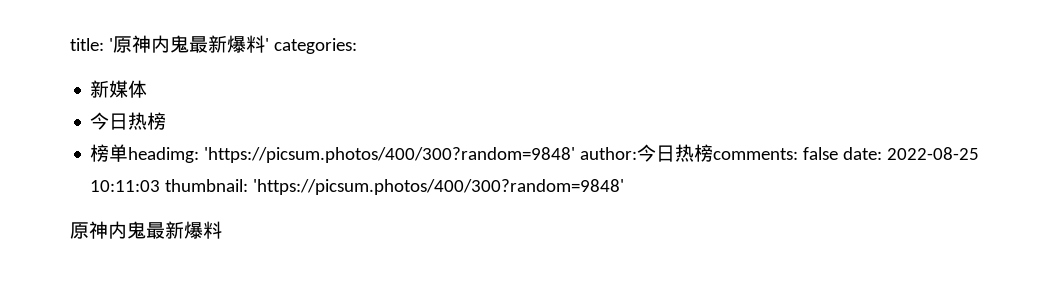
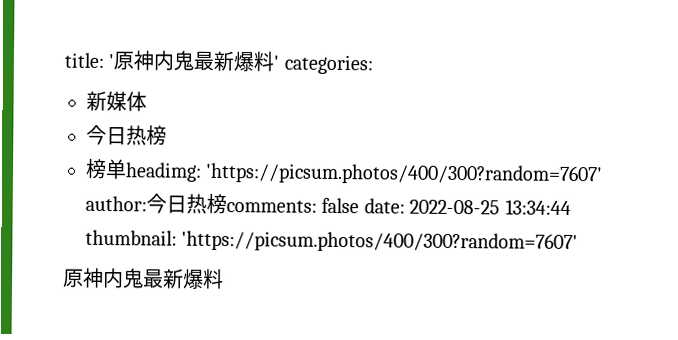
[204,147,576,163] 'https://picsum.photos/400/300?random=9848' -> [205,162,604,186] 'https://picsum.photos/400/300?random=7607'
[90,179,625,195] 10:11:03 thumbnail: 'https://picsum.photos/400/300?random=9848' -> [504,199,571,215] [85,229,579,254] 13:34:44 thumbnail: 'https://picsum.photos/400/300?random=7607'

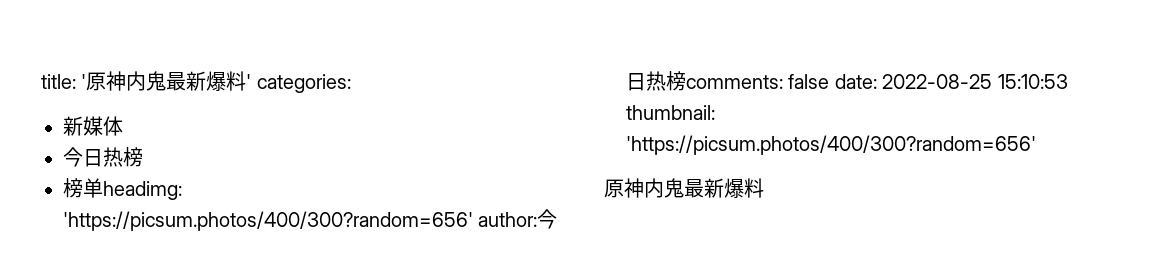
[205,162,604,186] 'https://picsum.photos/400/300?random=7607' -> [63,211,473,231] 'https://picsum.photos/400/300?random=656'
[504,199,571,215] [85,229,579,254] 13:34:44 thumbnail: 'https://picsum.photos/400/300?random=7607' -> [997,74,1068,89] [626,105,715,120] [626,135,1036,155] 15:10:53 thumbnail: 'https://picsum.photos/400/300?random=656'

